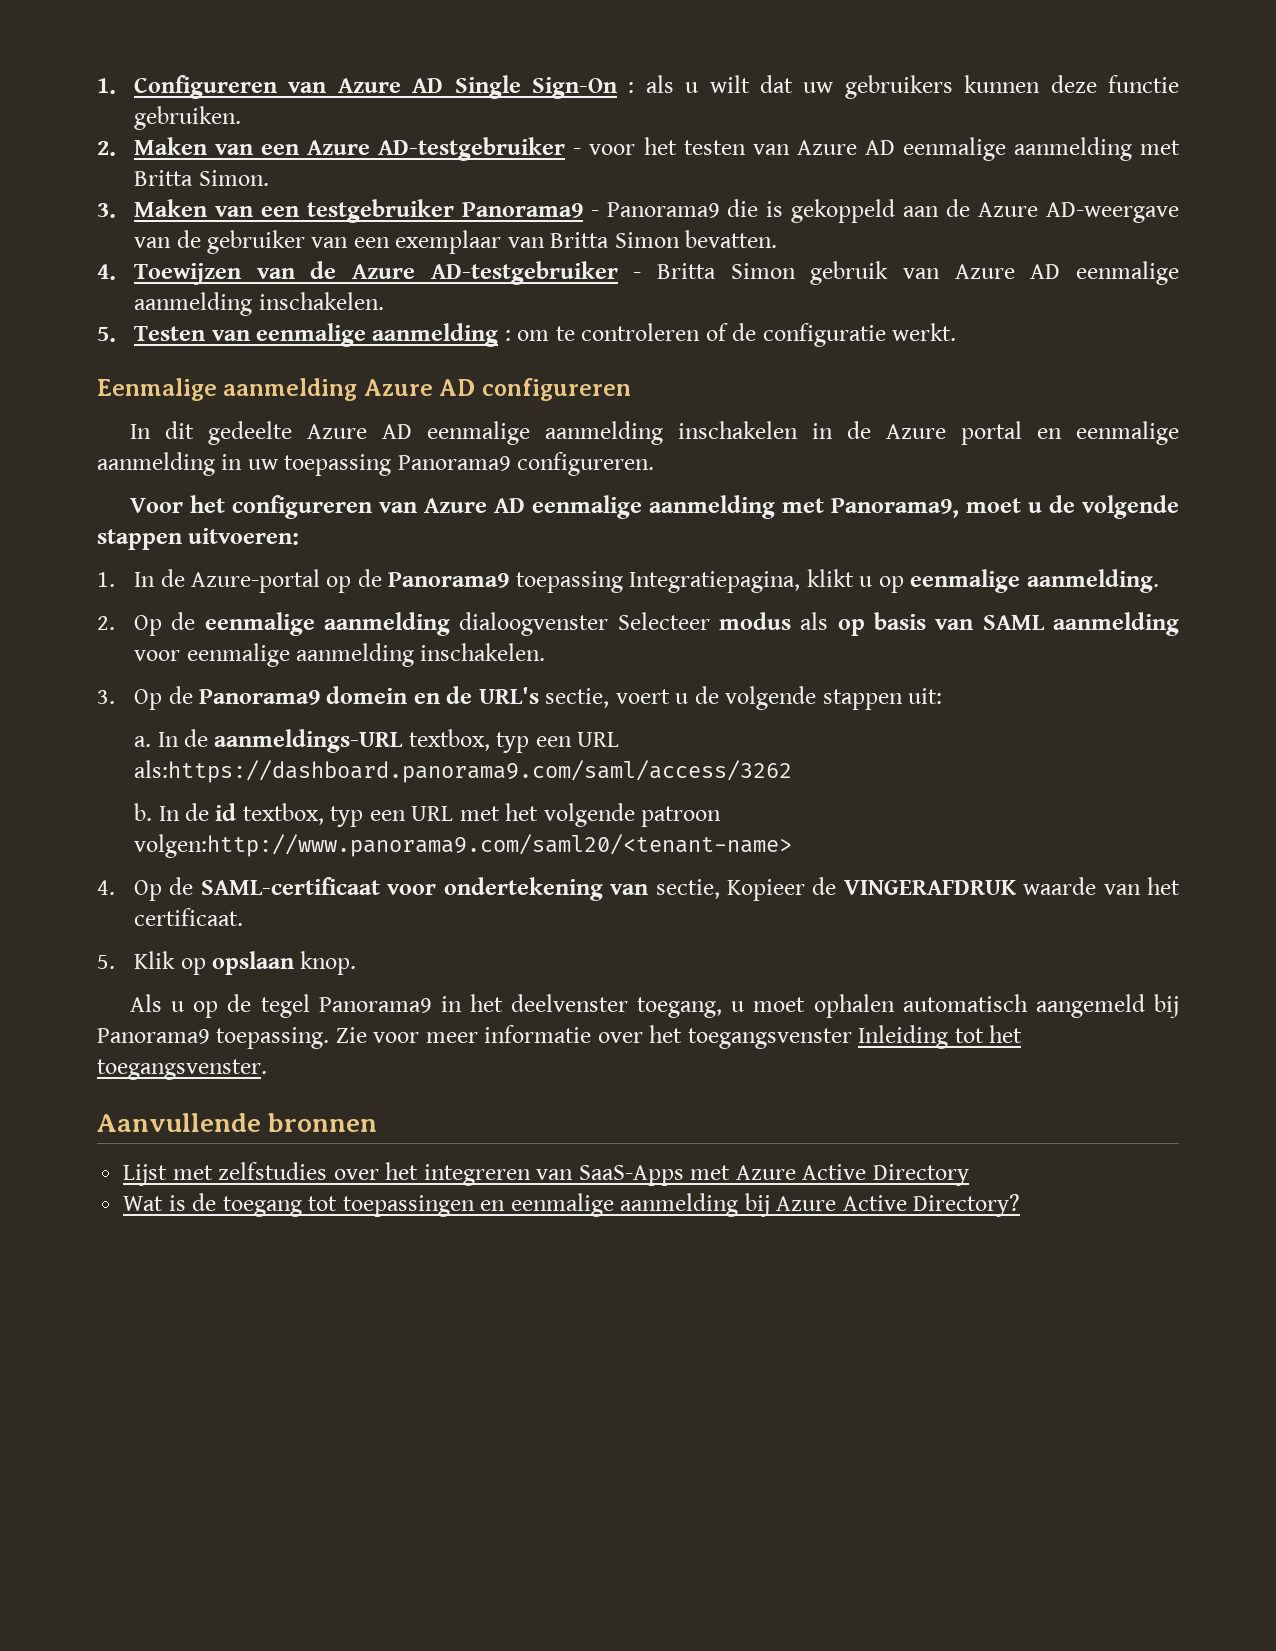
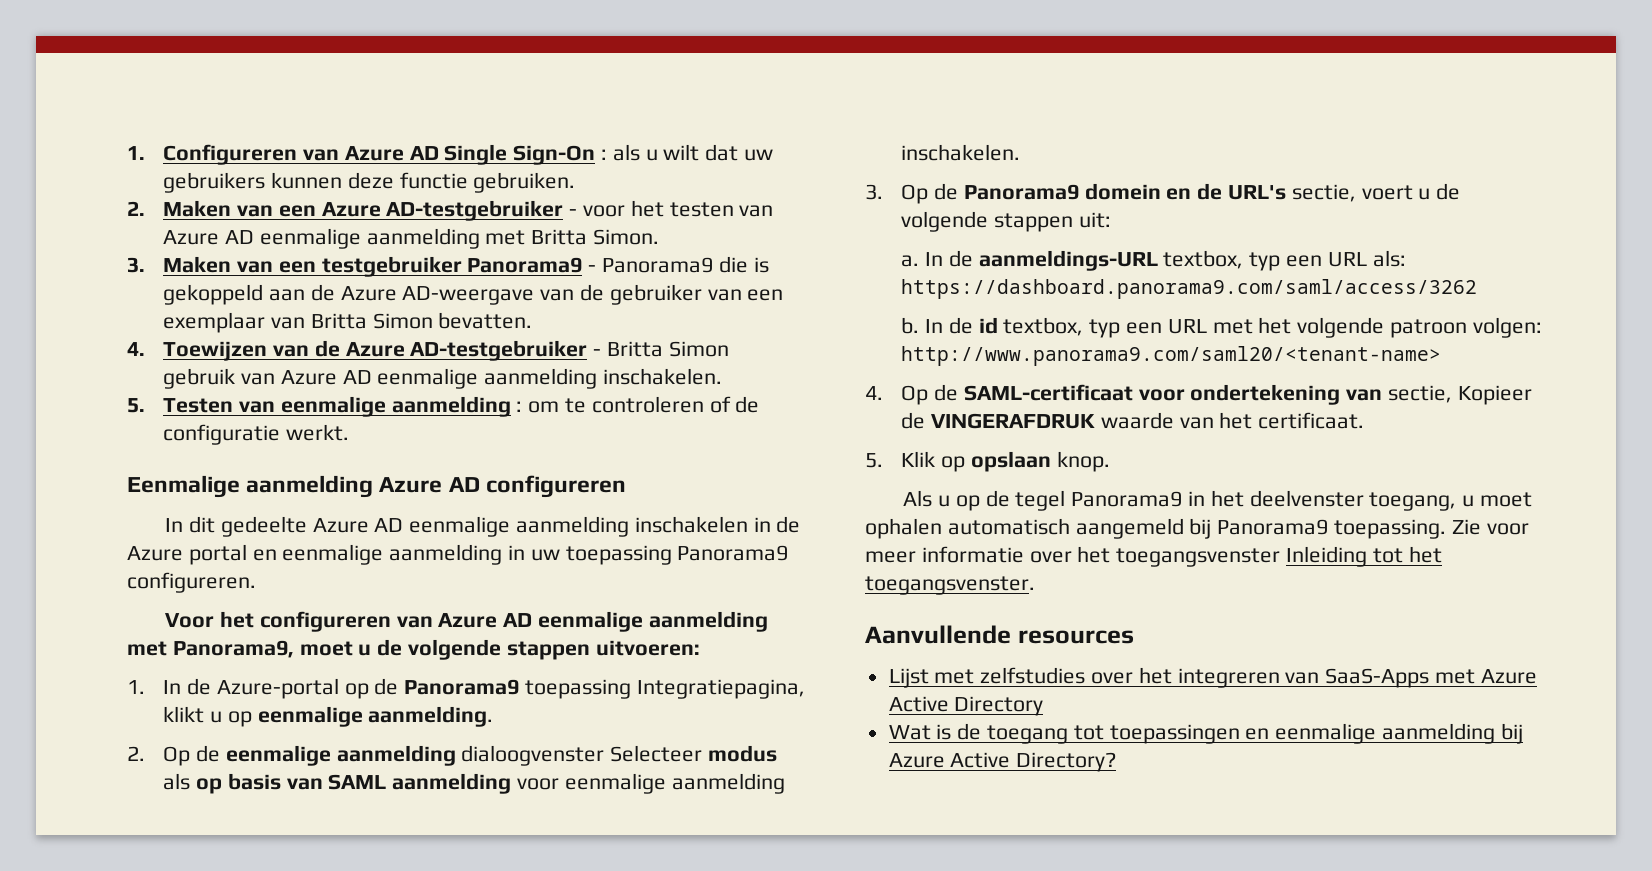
[134,760,793,783] als:https://dashboard.panorama9.com/saml/access/3262 -> [1372,250,1406,267] [901,279,1478,299] als: https://dashboard.panorama9.com/saml/access/3262
[134,834,793,858] volgen:http://www.panorama9.com/saml20/<tenant-name> -> [1472,317,1542,338] [901,346,1442,366] volgen: http://www.panorama9.com/saml20/<tenant-name>
[268,1113,378,1132] bronnen -> [1017,630,1134,644] resources

